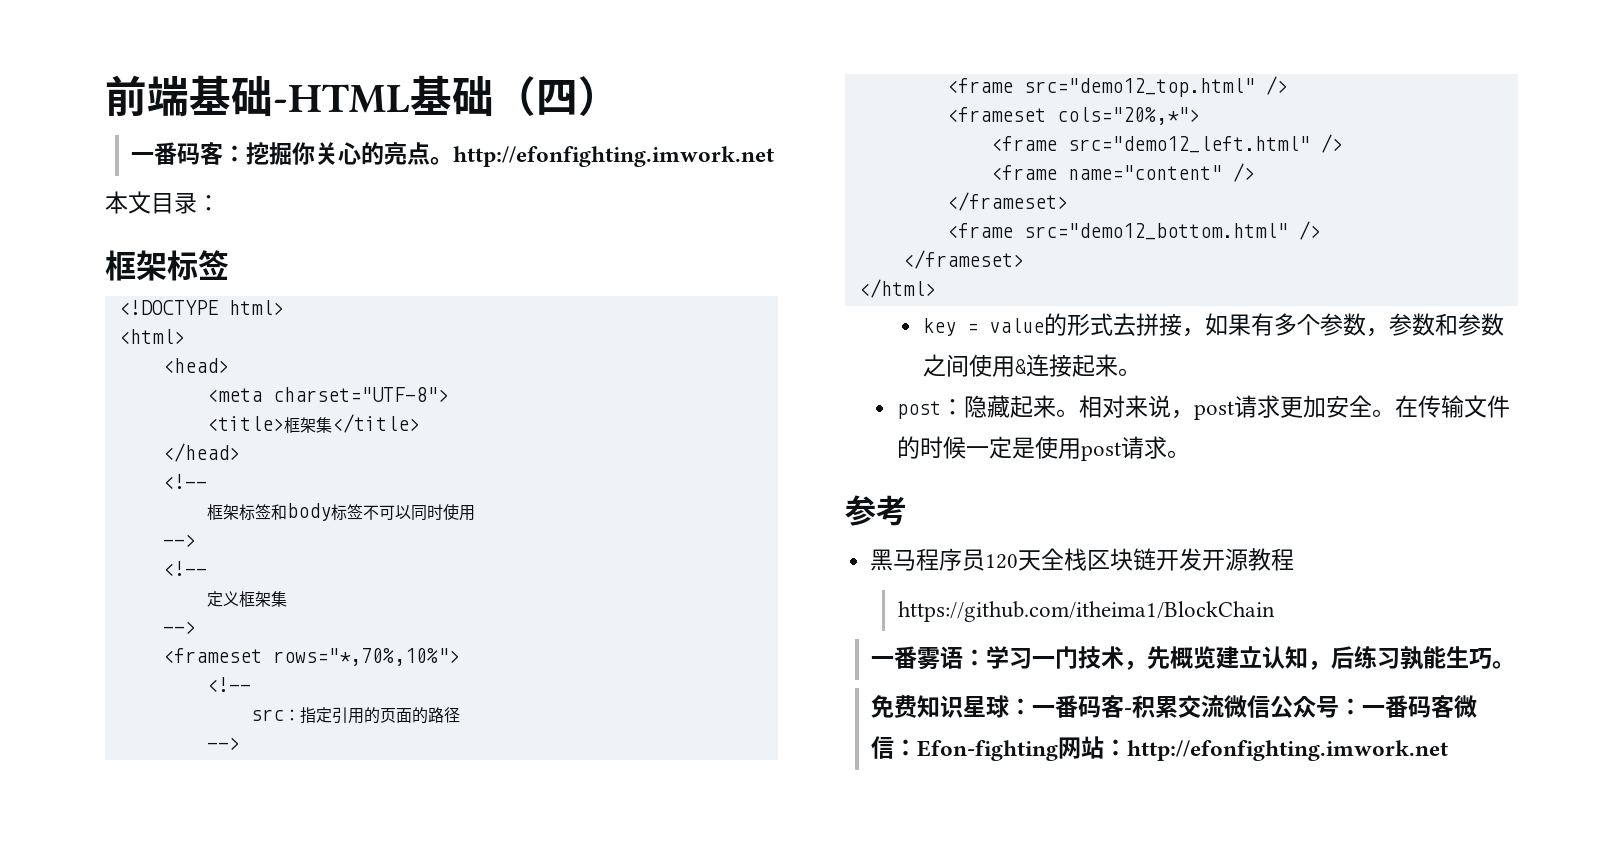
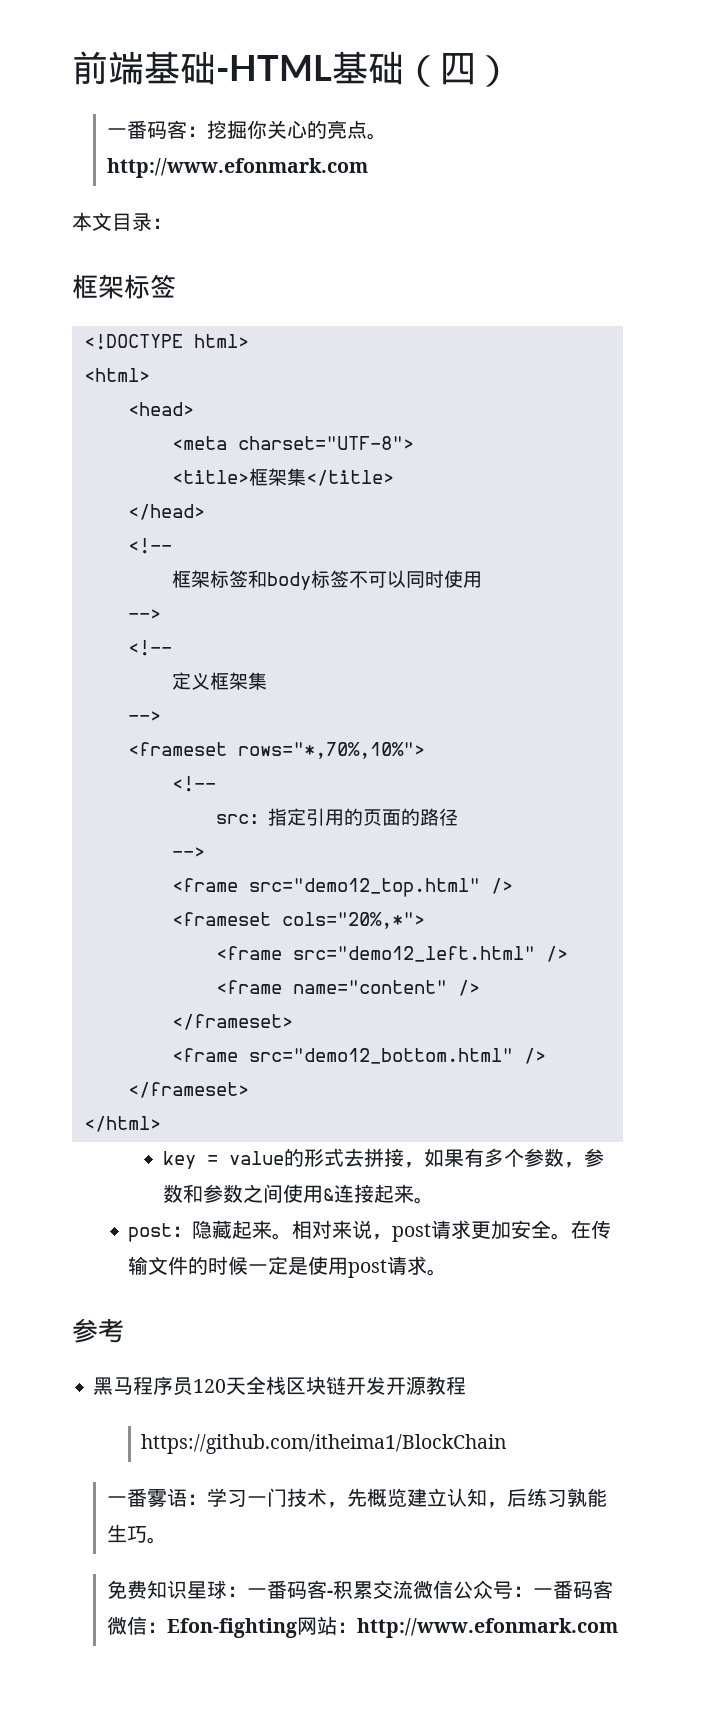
[453,146,775,167] http://efonfighting.imwork.net -> [106,158,368,178] http://www.efonmark.com
[1127,740,1449,761] http://efonfighting.imwork.net -> [356,1618,618,1638] http://www.efonmark.com

